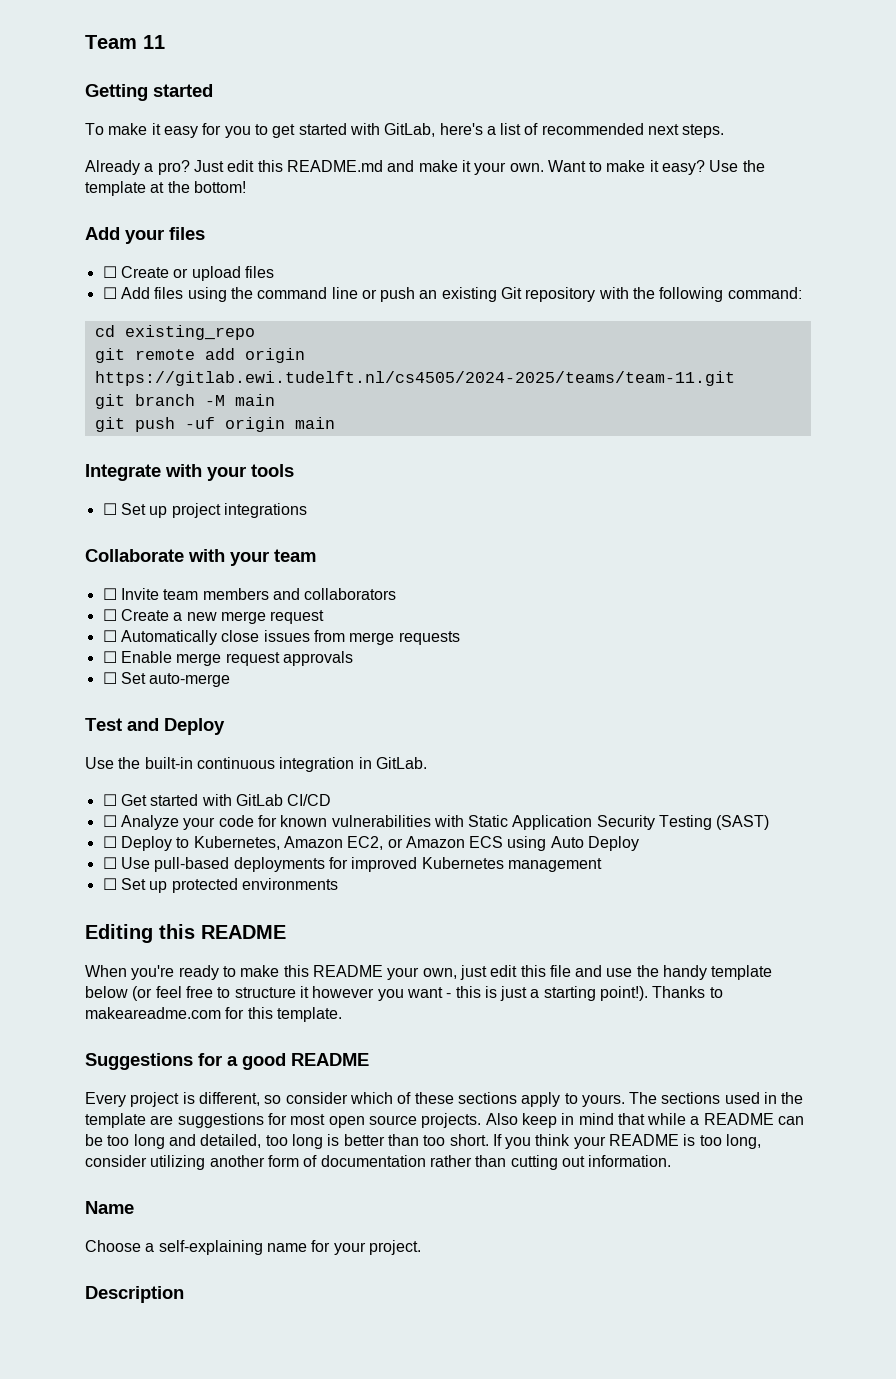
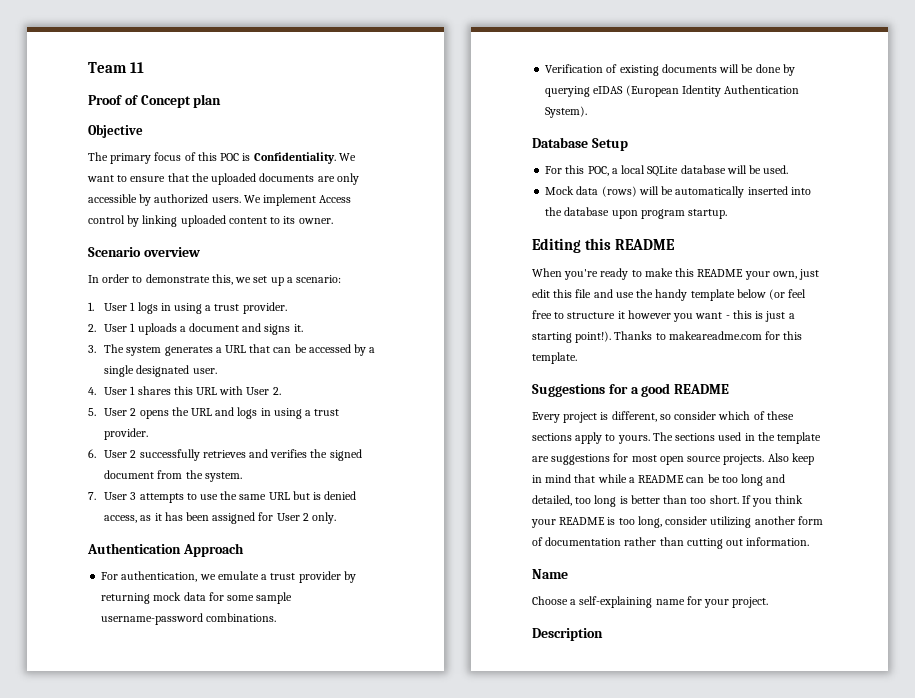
[85,84,213,101] [85,123,725,138] [85,160,765,175] [85,181,246,196] [85,227,205,244] [102,266,274,281] [102,287,802,302] [94,325,255,340] [94,348,305,363] [94,371,735,386] [94,394,275,409] [94,417,335,432] [85,464,294,481] [102,503,307,518] [85,549,316,566] [102,588,397,600] [102,609,325,624] [102,630,460,645] [102,651,353,666] [102,672,231,687] [85,718,225,735] [85,757,427,772] [102,794,332,806] [102,815,770,830] [102,836,640,851] [102,857,602,872] [102,878,338,893] Getting started // To make it easy for you to get started with GitLab, here's a list of recommended next steps. // Already a pro? Just edit this README.md and make it your own. Want to make it easy? Use the template at the bottom! // Add your files // ☐ Create or upload files // ☐ Add files using the command line or push an existing Git repository with the following command: // cd existing_repo // git remote add origin https://gitlab.ewi.tudelft.nl/cs4505/2024-2025/teams/team-11.git // git branch -M main // git push -uf origin main // Integrate with your tools // ☐ Set up project integrations // Collaborate with your team // ☐ Invite team members and collaborators // ☐ Create a new merge request // ☐ Automatically close issues from merge requests // ☐ Enable merge request approvals // ☐ Set auto-merge // Test and Deploy // Use the built-in continuous integration in GitLab. // ☐ Get started with GitLab CI/CD // ☐ Analyze your code for known vulnerabilities with Static Application Security Testing (SAST) // ☐ Deploy to Kubernetes, Amazon EC2, or Amazon ECS using Auto Deploy // ☐ Use pull-based deployments for improved Kubernetes management // ☐ Set up protected environments -> [88,94,222,108] [88,124,143,138] [88,152,356,164] [87,173,359,185] [88,194,352,206] [88,215,333,227] [88,247,200,257] [88,274,342,286] [88,302,287,314] [88,323,303,335] [88,344,376,356] [104,365,217,377] [88,386,281,395] [88,407,340,419] [104,428,149,440] [88,449,362,461] [104,470,242,482] [88,491,357,503] [104,512,337,524] [87,543,244,557] [101,571,356,583] [101,592,293,604] [101,613,277,625] [545,64,795,76] [545,85,800,97] [545,106,588,118] [532,137,628,151] [545,165,789,177] [545,186,811,198] [545,207,728,219] Proof of Concept plan // Objective // The primary focus of this POC is Confidentiality. We want to ensure that the uploaded documents are only accessible by authorized users. We implement Access control by linking uploaded content to its owner. // Scenario overview // In order to demonstrate this, we set up a scenario: // 1. User 1 logs in using a trust provider. // 2. User 1 uploads a document and signs it. // 3. The system generates a URL that can be accessed by a single designated user. // 4. User 1 shares this URL with User 2. // 5. User 2 opens the URL and logs in using a trust provider. // 6. User 2 successfully retrieves and verifies the signed document from the system. // 7. User 3 attempts to use the same URL but is denied access, as it has been assigned for User 2 only. // Authentication Approach // For authentication, we emulate a trust provider by returning mock data for some sample username-password combinations. // Verification of existing documents will be done by querying eIDAS (European Identity Authentication System). // Database Setup // For this POC, a local SQLite database will be used. // Mock data (rows) will be automatically inserted into the database upon program startup.

